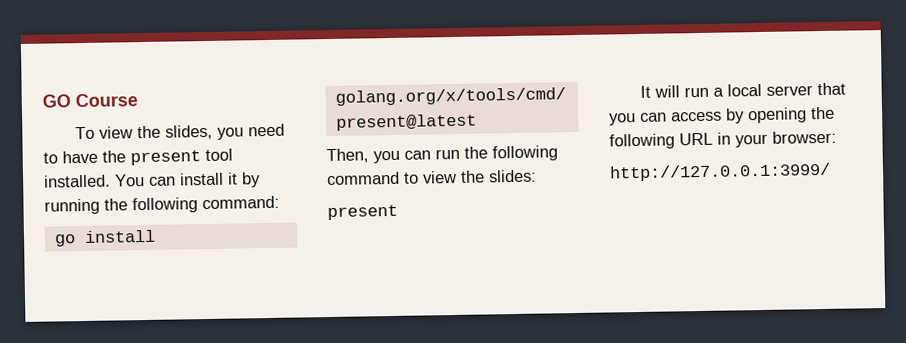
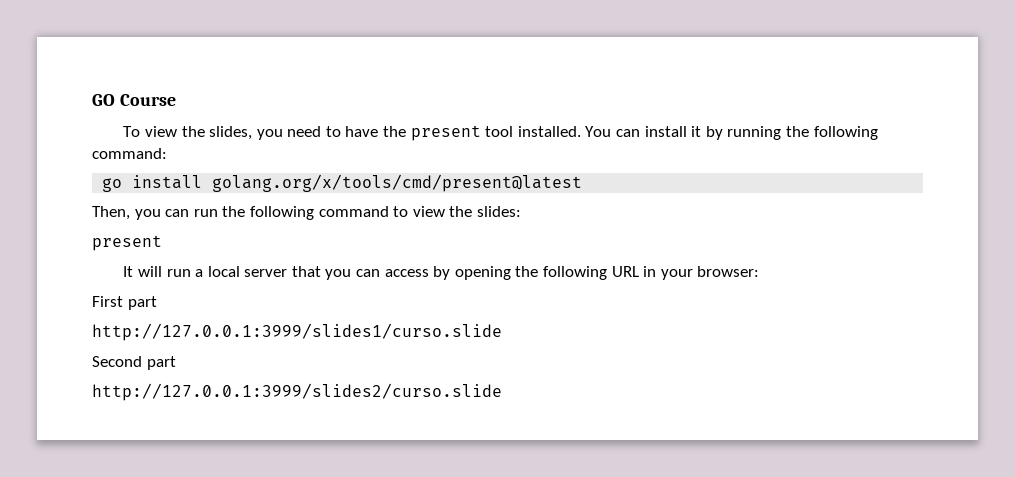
[609,162,831,182] http://127.0.0.1:3999/ -> [92,296,157,310] [92,323,502,341] [92,356,176,370] [92,383,502,401] First part // http://127.0.0.1:3999/slides1/curso.slide // Second part // http://127.0.0.1:3999/slides2/curso.slide

